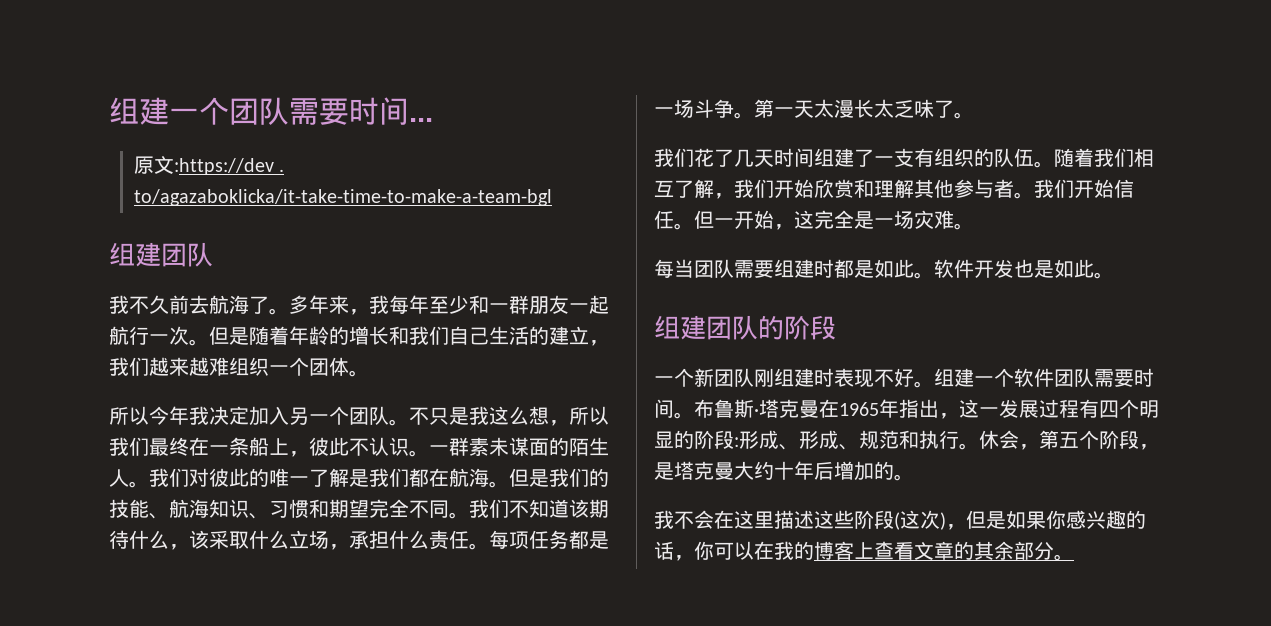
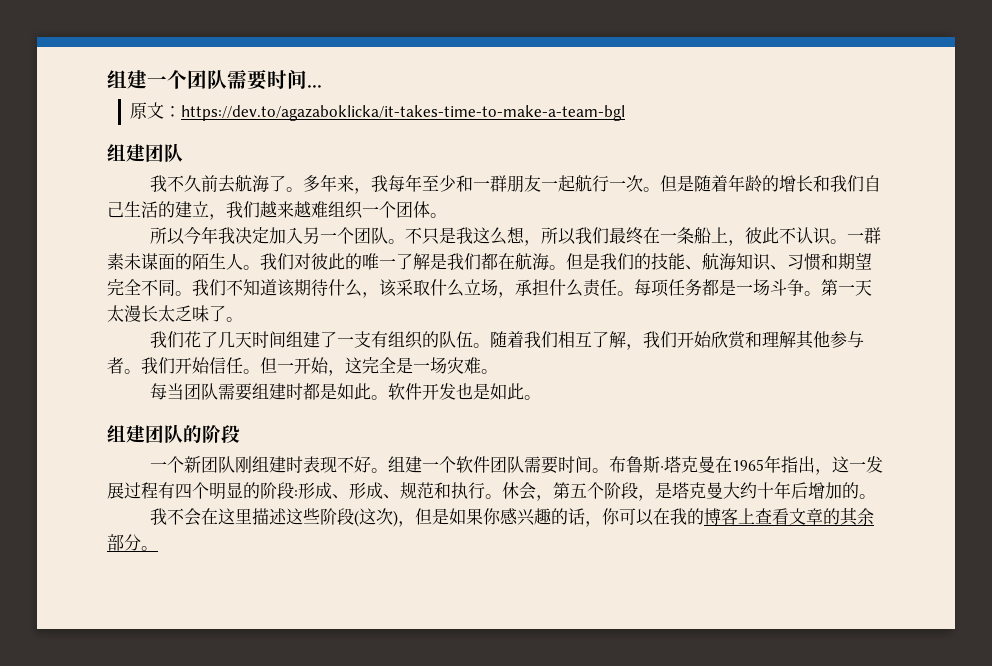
[173,158,285,175] [133,189,552,206] :https://dev . to/agazaboklicka/it-take-time-to-make-a-team-bgl -> [164,105,626,121] ：https://dev.to/agazaboklicka/it-takes-time-to-make-a-team-bgl

